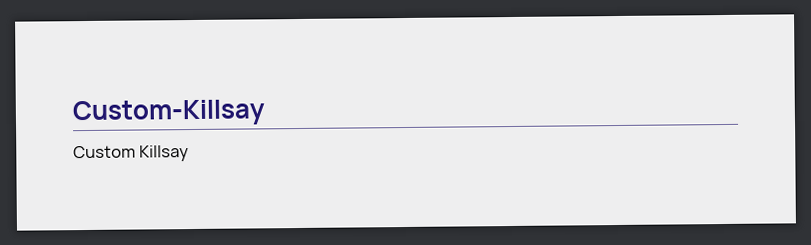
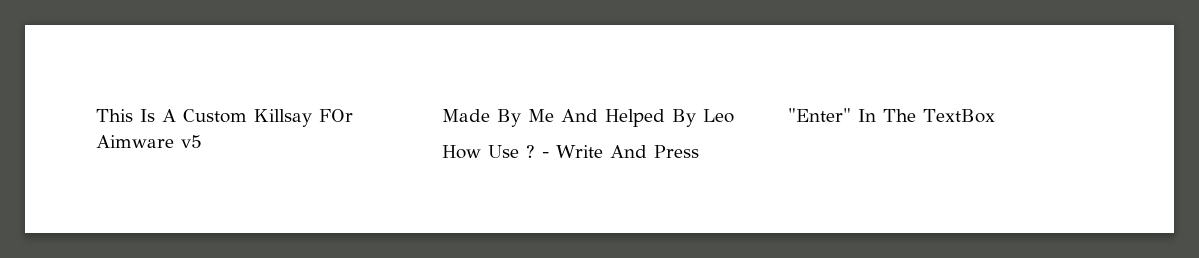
[72,99,266,127] [73,145,190,162] Custom-Killsay // Custom Killsay -> [96,109,353,127] [96,135,202,148] [442,109,734,127] [442,145,699,159] [788,108,995,123] This Is A Custom Killsay FOr Aimware v5 // Made By Me And Helped By Leo // How Use ? - Write And Press "Enter" In The TextBox

